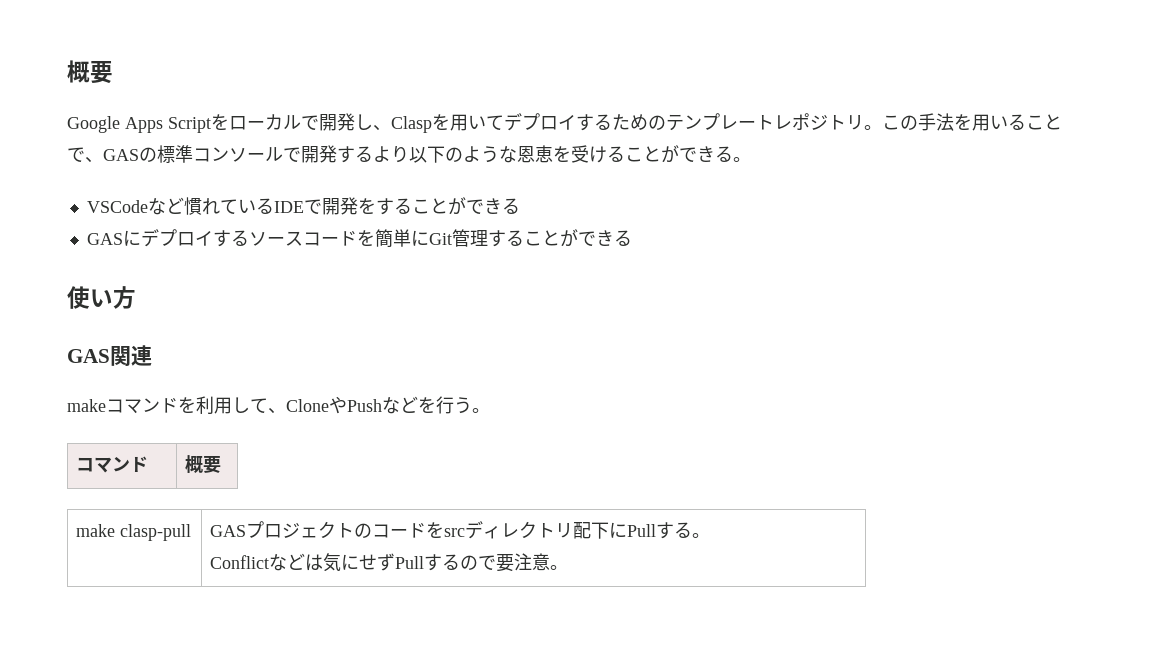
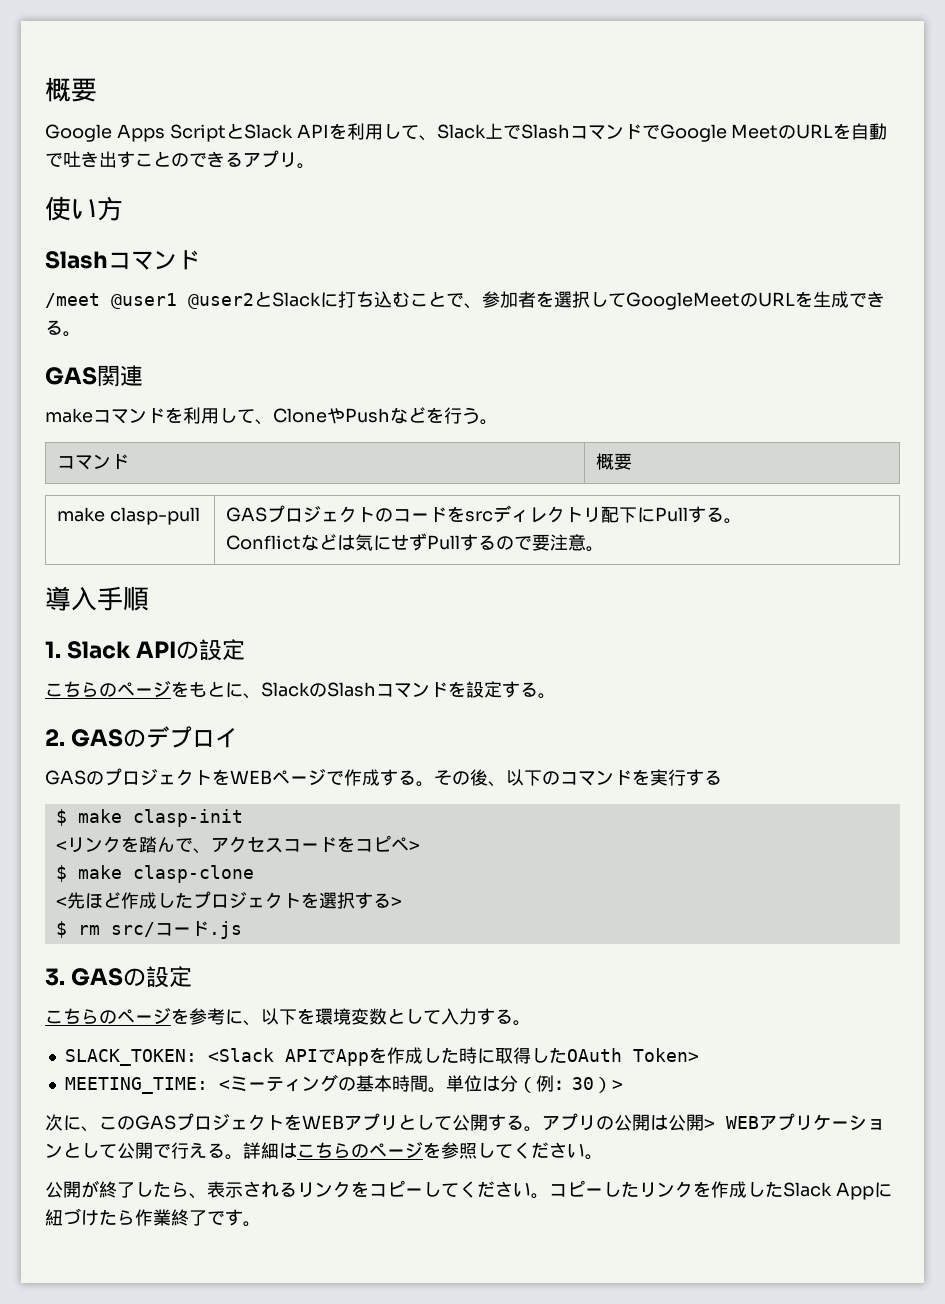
[211,113,1062,133] [67,145,751,163] [86,197,520,215] [86,229,632,248] [67,286,136,309] をローカルで開発し、Claspを用いてデプロイするためのテンプレートレポジトリ。この手法を用いることで、GASの標準コンソールで開発するより以下のような恩恵を受けることができる。 // VSCodeなど慣れているIDEで開発をすることができる // GASにデプロイするソースコードを簡単にGit管理することができる // 使い方 -> [225,123,888,142] [45,150,315,169] [45,196,123,221] [45,250,200,270] [45,291,885,310] [45,320,81,337] とSlack APIを利用して、Slack上でSlashコマンドでGoogle MeetのURLを自動で吐き出すことのできるアプリ。 // 使い方 // Slashコマンド // /meet @user1 @user2とSlackに打ち込むことで、参加者を選択してGoogleMeetのURLを生成できる。
(568, 567) none -> [45,586,149,611] [45,639,246,661] [45,681,556,699] [45,726,239,748] [45,768,722,787] [55,809,243,827] [55,835,420,854] [55,865,254,883] [55,891,402,909] [55,921,242,939] [45,966,193,988] [45,1008,531,1026] [64,1047,699,1066] [64,1074,623,1094] [45,1113,885,1132] [45,1142,603,1160] [45,1180,892,1200] [45,1208,261,1227] // 導入手順 // 1. Slack APIの設定 // こちらのページをもとに、SlackのSlashコマンドを設定する。 // 2. GASのデプロイ // GASのプロジェクトをWEBページで作成する。その後、以下のコマンドを実行する // $ make clasp-init // <リンクを踏んで、アクセスコードをコピペ> // $ make clasp-clone // <先ほど作成したプロジェクトを選択する> // $ rm src/コード.js // 3. GASの設定 // こちらのページを参考に、以下を環境変数として入力する。 // SLACK_TOKEN: <Slack APIでAppを作成した時に取得したOAuth Token> // MEETING_TIME: <ミーティングの基本時間。単位は分（例：30）> // 次に、このGASプロジェクトをWEBアプリとして公開する。アプリの公開は公開> WEBアプリケーションとして公開で行える。詳細はこちらのページを参照してください。 // 公開が終了したら、表示されるリンクをコピーしてください。コピーしたリンクを作成したSlack Appに紐づけたら作業終了です。

